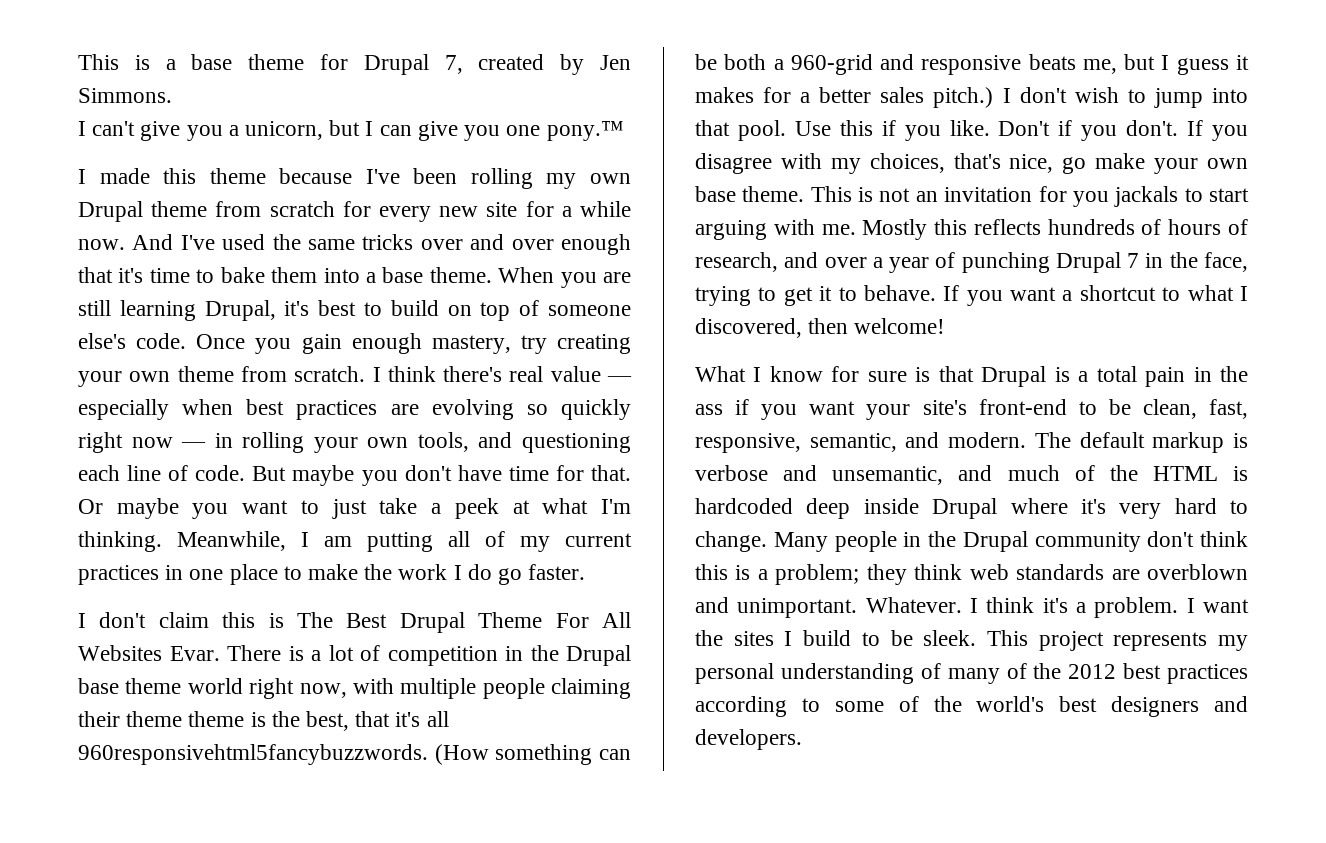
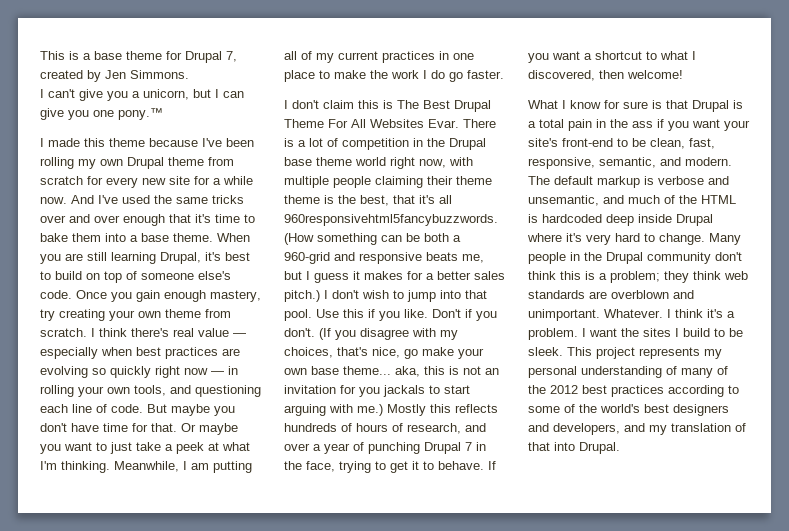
[1187,120,1204,136] If -> [319,328,331,340] (If
[742,186,852,202] theme. This -> [343,366,445,377] theme... aka, this
[821,224,856,235] me. -> [357,404,383,416] me.)
[695,729,802,750] developers. -> [553,423,746,435] [528,442,620,454] developers, and my translation of that into Drupal.

